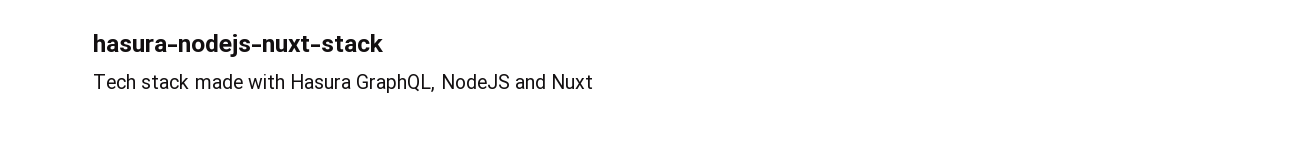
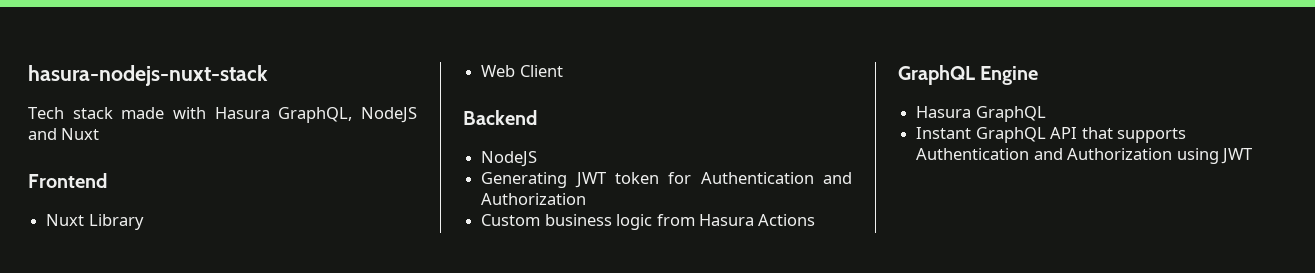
(594, 81) none -> [28,173,107,188] [46,214,144,230] [481,65,563,77] [463,110,537,125] [481,151,538,167] [481,172,852,188] [481,193,587,205] [481,214,816,230] [898,65,1039,85] [916,106,1046,122] [916,127,1186,143] [916,148,1252,164] // Frontend // Nuxt Library // Web Client // Backend // NodeJS // Generating JWT token for Authentication and Authorization // Custom business logic from Hasura Actions // GraphQL Engine // Hasura GraphQL // Instant GraphQL API that supports Authentication and Authorization using JWT

